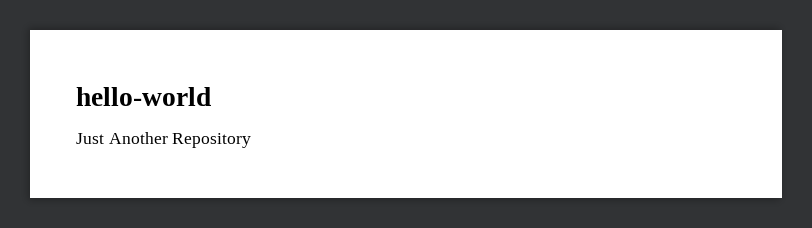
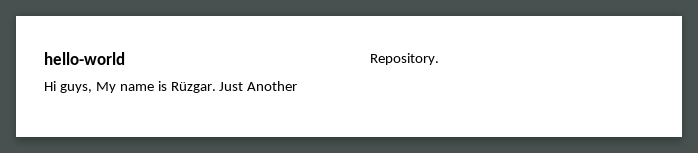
(211, 96) none -> [44,81,216,93] Hi guys, My name is Rüzgar.
[172,133,252,148] Repository -> [370,53,439,65] Repository.

